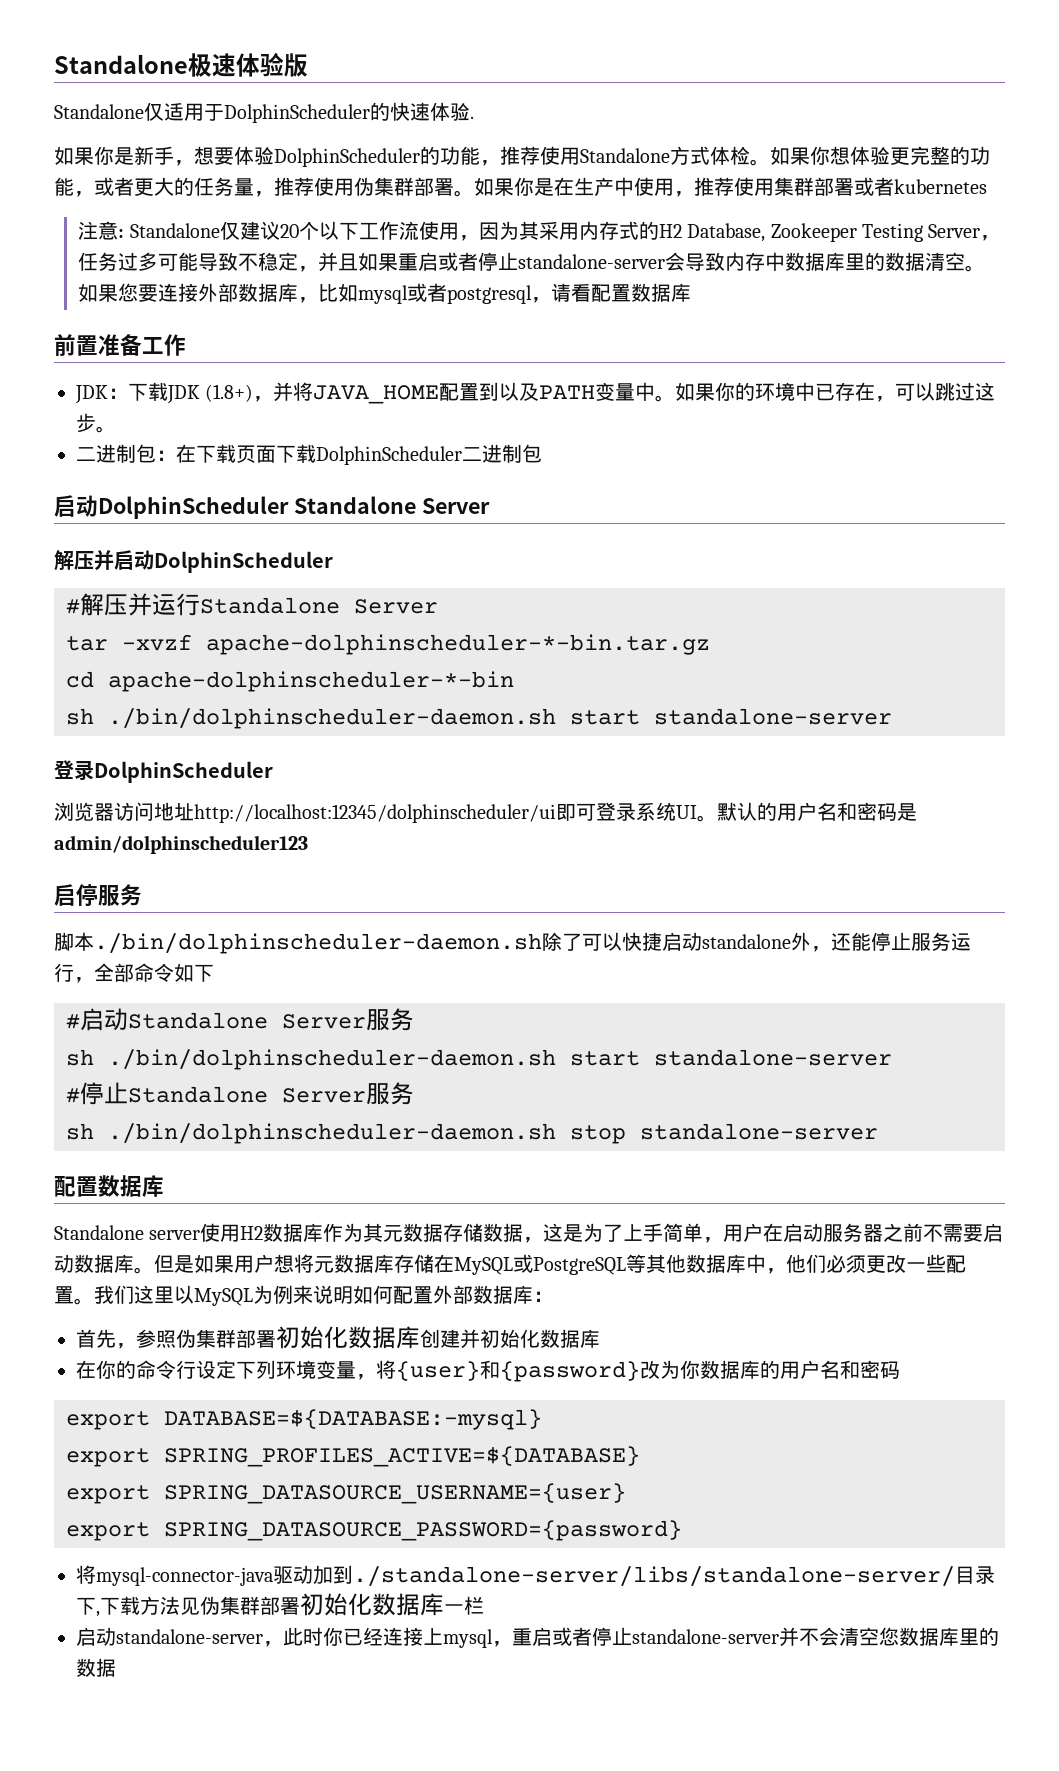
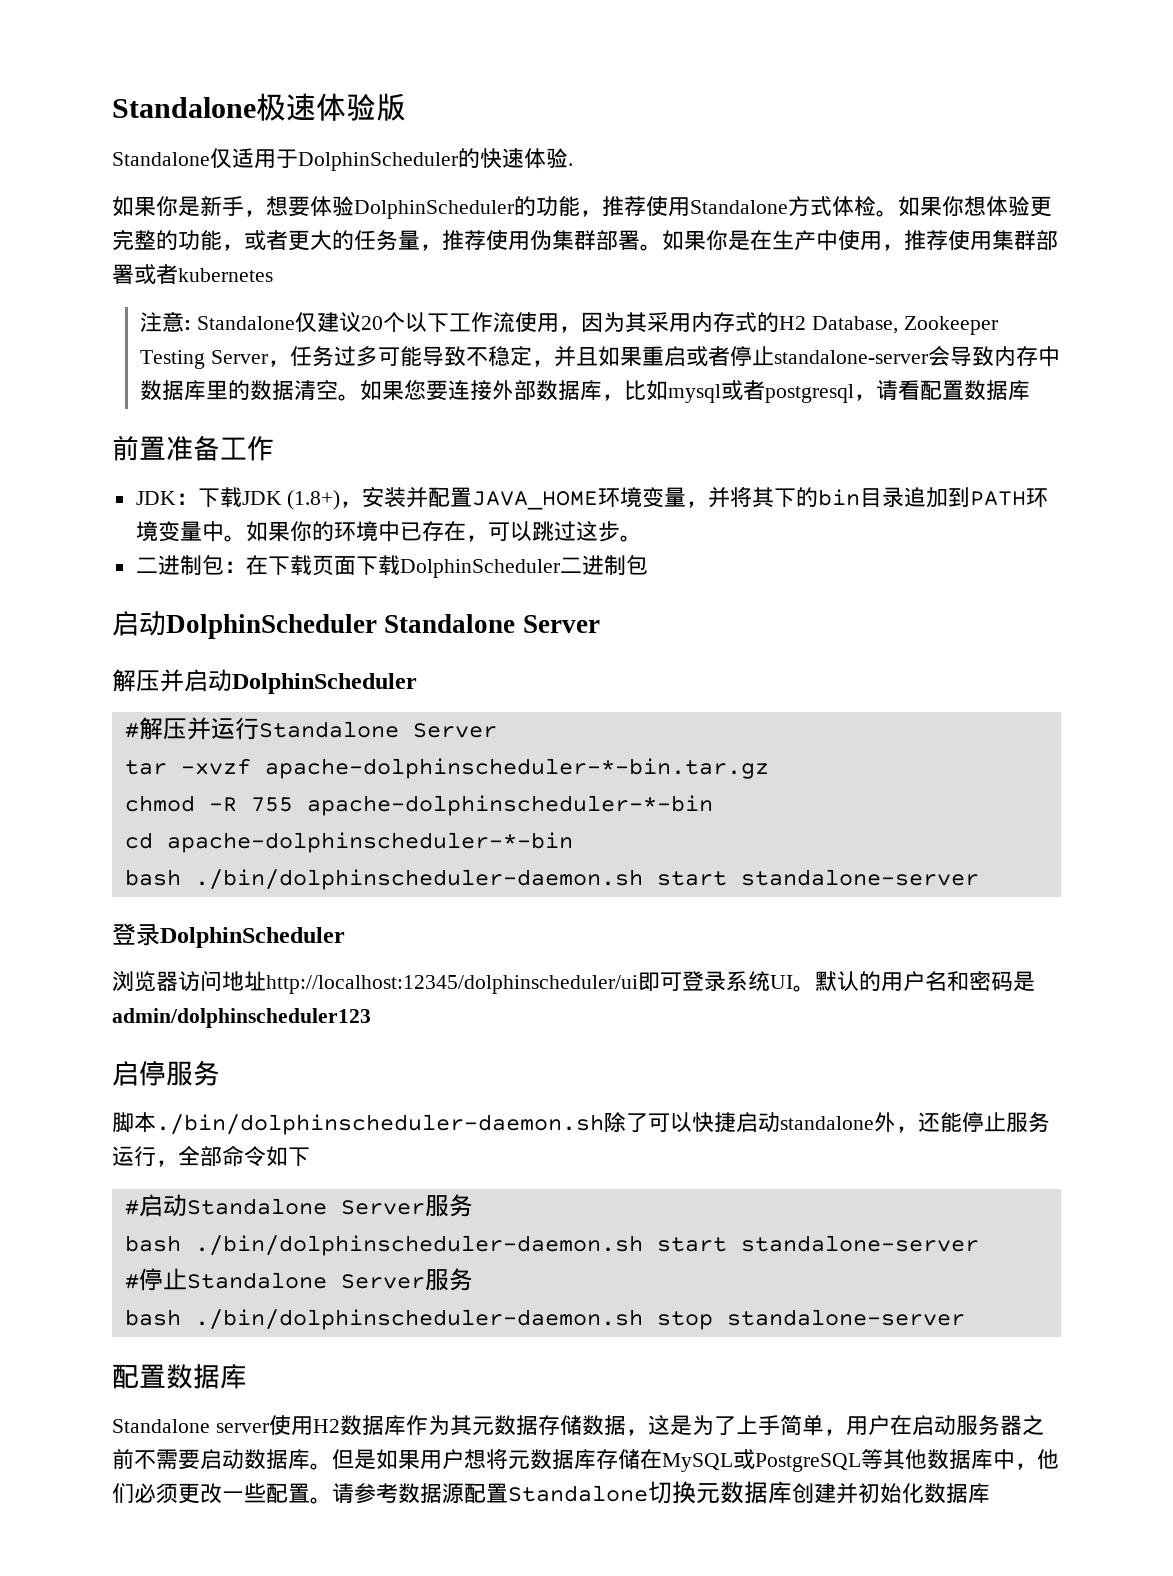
[273,382,596,404] 并将JAVA_HOME配置到以及PATH -> [362,486,1049,510] [135,521,158,542] 安装并配置JAVA_HOME环境变量，并将其下的bin目录追加到PATH环境
(710, 644) none -> [124,795,713,816] // chmod -R 755 apache-dolphinscheduler-*-bin
[66,708,94,725] sh -> [124,869,181,886] bash
[66,1049,94,1066] sh -> [124,1235,181,1252] bash
[66,1123,94,1140] sh -> [124,1309,181,1326] bash
[94,1285,553,1306] [76,1326,348,1349] 我们这里以MySQL为例来说明如何配置外部数据库： // 首先，参照伪集群部署初始化 -> [332,1481,720,1504] 请参考数据源配置Standalone切换元
[76,1360,900,1382] [66,1409,542,1430] [66,1446,640,1467] [66,1483,626,1504] [66,1520,682,1541] [76,1565,995,1587] [76,1593,484,1617] [76,1627,999,1648] [76,1658,116,1677] // 在你的命令行设定下列环境变量，将{user}和{password}改为你数据库的用户名和密码 // export DATABASE=${DATABASE:-mysql} // export SPRING_PROFILES_ACTIVE=${DATABASE} // export SPRING_DATASOURCE_USERNAME={user} // export SPRING_DATASOURCE_PASSWORD={password} // 将mysql-connector-java驱动加到./standalone-server/libs/standalone-server/目录下,下载方法见伪集群部署初始化数据库一栏 // 启动standalone-server，此时你已经连接上mysql，重启或者停止standalone-server并不会清空您数据库里的数据 -> (990, 1493) none

